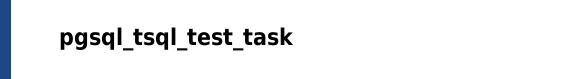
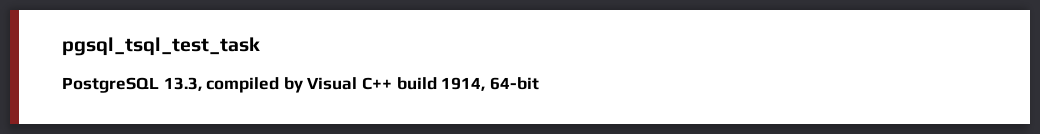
(294, 39) none -> [62,77,539,93] // PostgreSQL 13.3, compiled by Visual C++ build 1914, 64-bit

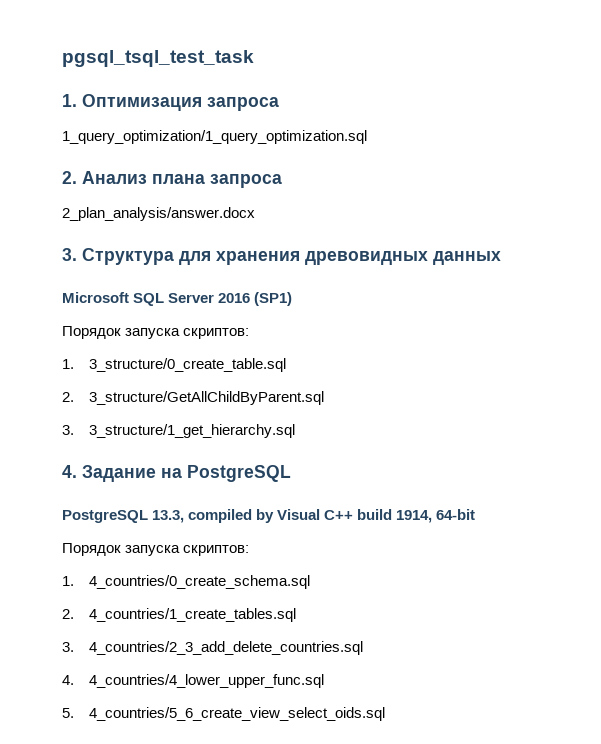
(260, 46) none -> [62,94,279,111] [62,130,367,144] [62,171,282,188] [62,207,255,221] [62,248,501,265] [62,292,293,306] [62,326,250,339] [62,358,286,372] [62,391,324,405] [62,424,295,438] [62,465,291,482] // 1. Оптимизация запроса // 1_query_optimization/1_query_optimization.sql // 2. Анализ плана запроса // 2_plan_analysis/answer.docx // 3. Структура для хранения древовидных данных // Microsoft SQL Server 2016 (SP1) // Порядок запуска скриптов: // 1. 3_structure/0_create_table.sql // 2. 3_structure/GetAllChildByParent.sql // 3. 3_structure/1_get_hierarchy.sql // 4. Задание на PostgreSQL
(539, 83) none -> [62,543,250,556] [62,575,310,589] [62,608,296,622] [62,641,363,655] [62,674,324,688] [62,707,385,721] // Порядок запуска скриптов: // 1. 4_countries/0_create_schema.sql // 2. 4_countries/1_create_tables.sql // 3. 4_countries/2_3_add_delete_countries.sql // 4. 4_countries/4_lower_upper_func.sql // 5. 4_countries/5_6_create_view_select_oids.sql

